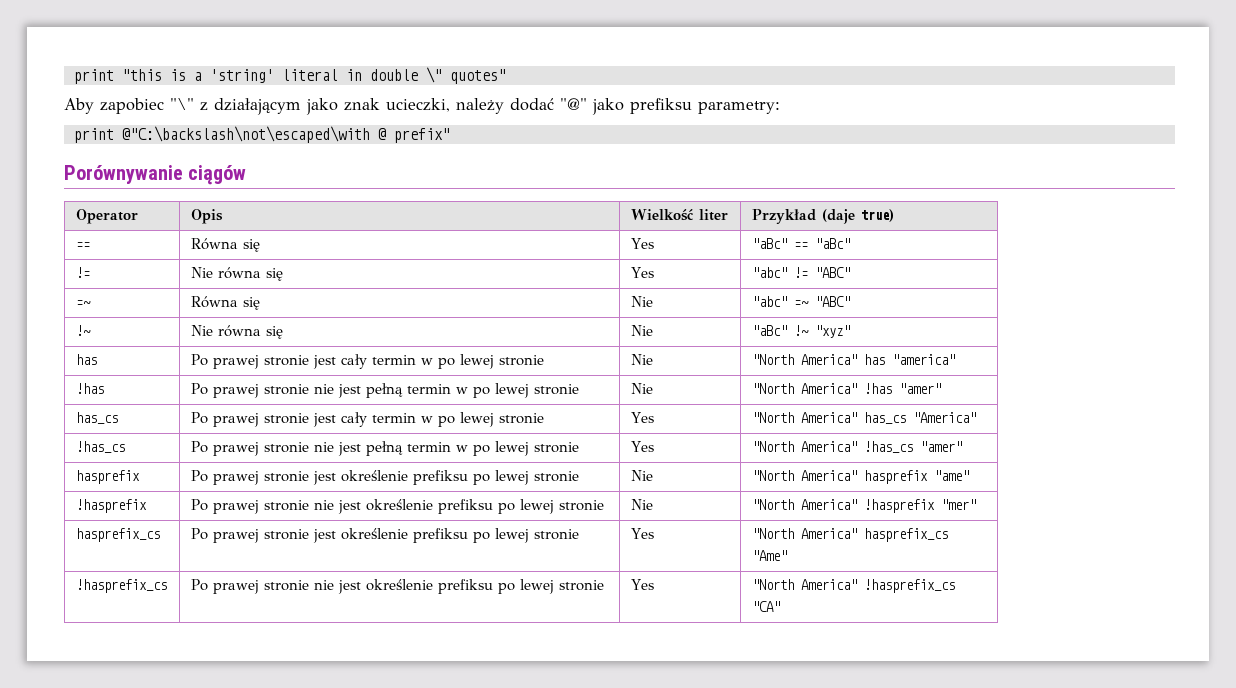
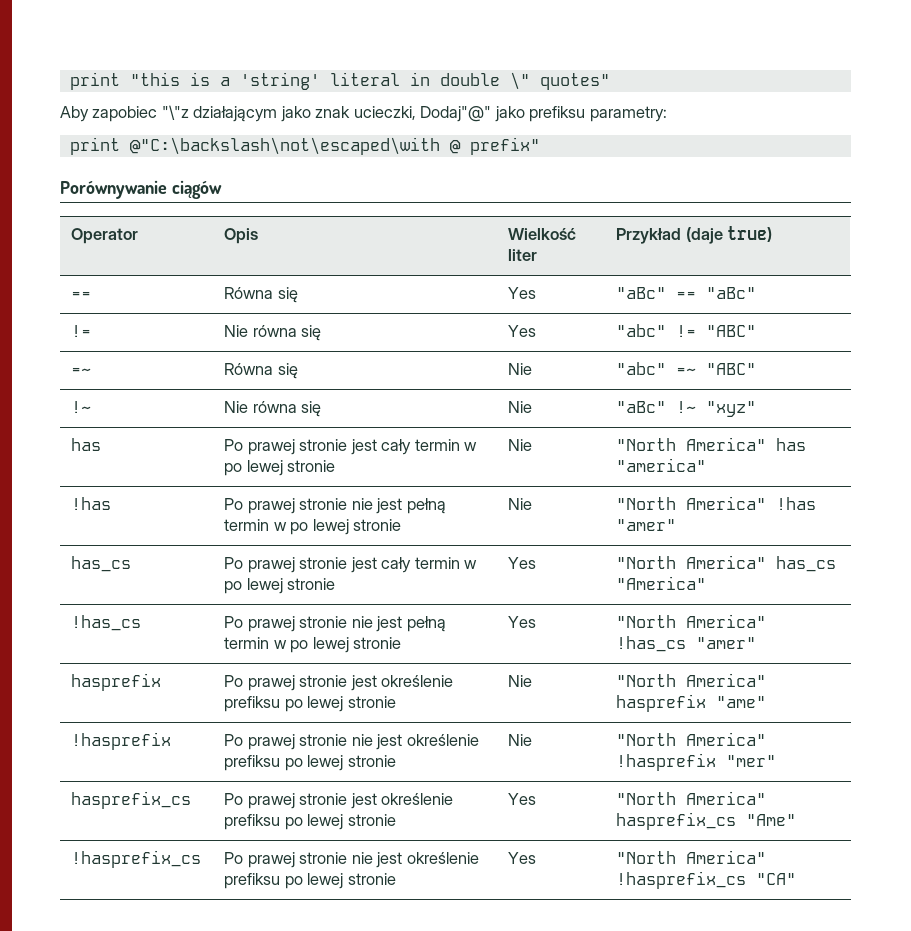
[170,98,208,111] "\" z -> [161,105,189,120] "\"z
[456,98,587,114] należy dodać "@" -> [420,106,492,122] Dodaj"@"

